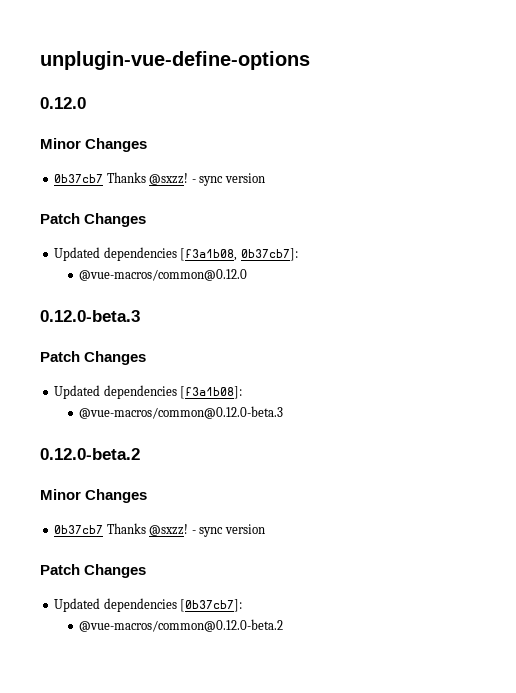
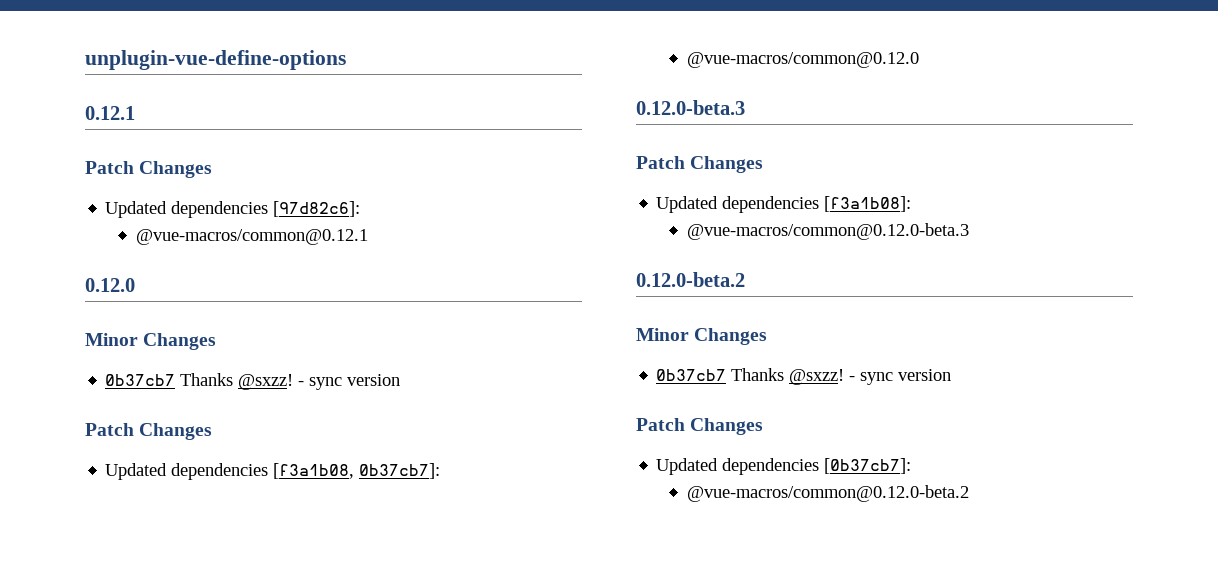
(310, 60) none -> [85,106,135,120] [85,161,213,178] [105,201,361,218] [135,229,368,245] // 0.12.1 // Patch Changes // Updated dependencies [97d82c6]: // @vue-macros/common@0.12.1

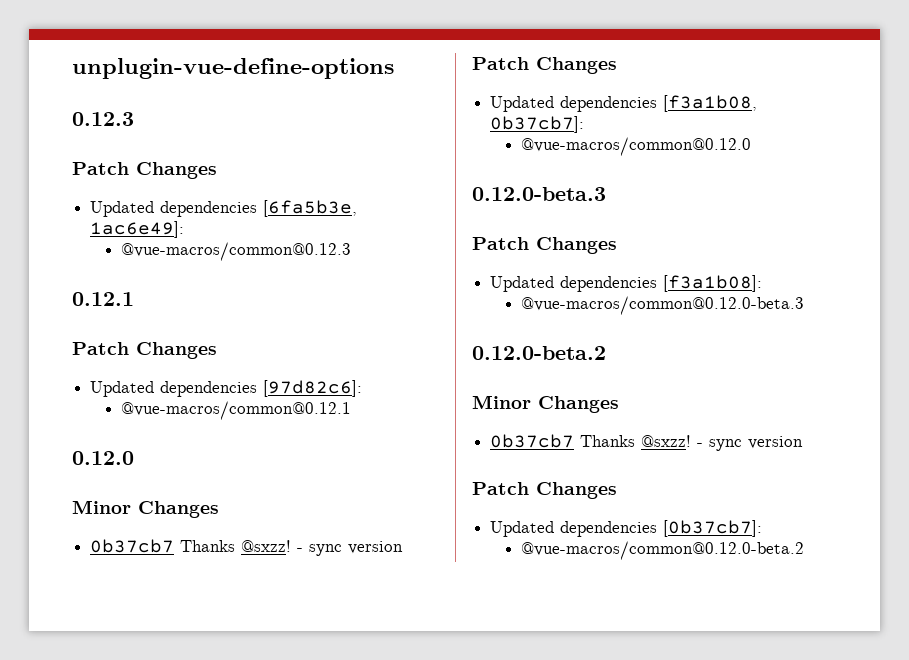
(346, 60) none -> [72,112,134,126] [72,162,217,179] [90,200,358,217] [90,221,185,238] [120,242,351,261] // 0.12.3 // Patch Changes // Updated dependencies [6fa5b3e, 1ac6e49]: // @vue-macros/common@0.12.3

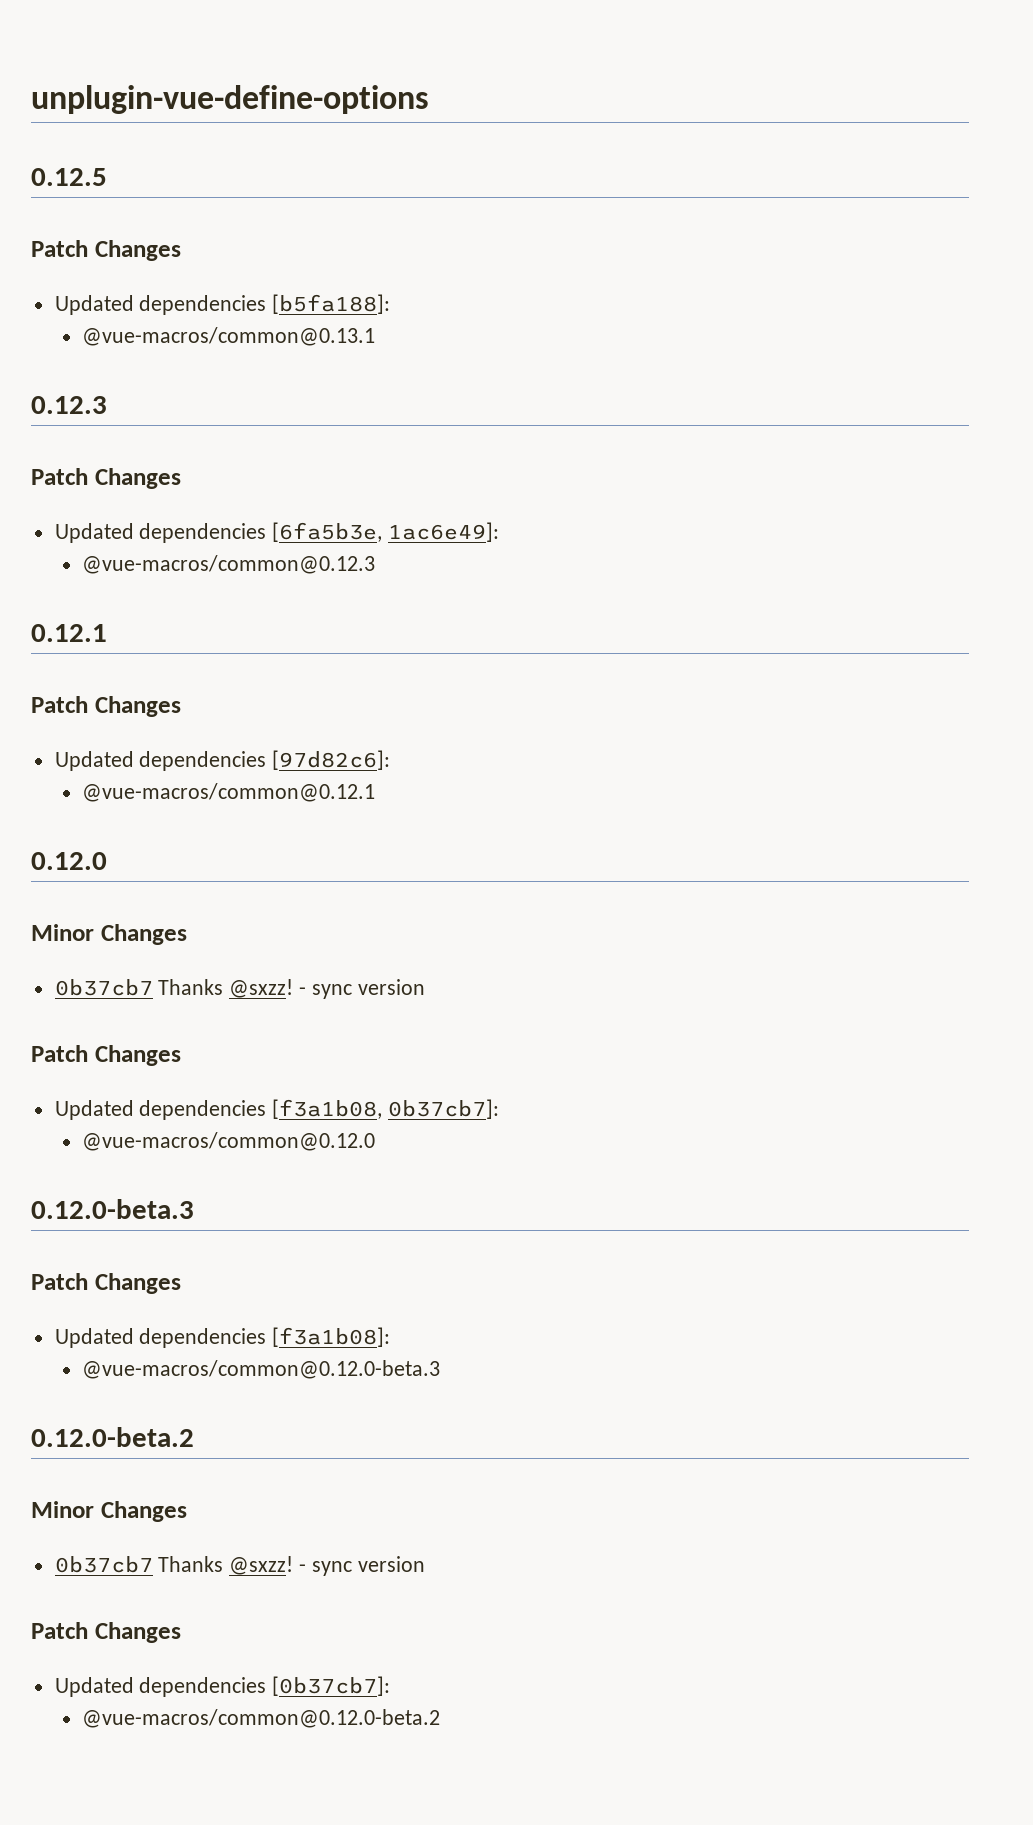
(394, 68) none -> [31,168,107,186] [31,240,181,261] [54,294,391,315] [81,327,375,346] // 0.12.5 // Patch Changes // Updated dependencies [b5fa188]: // @vue-macros/common@0.13.1

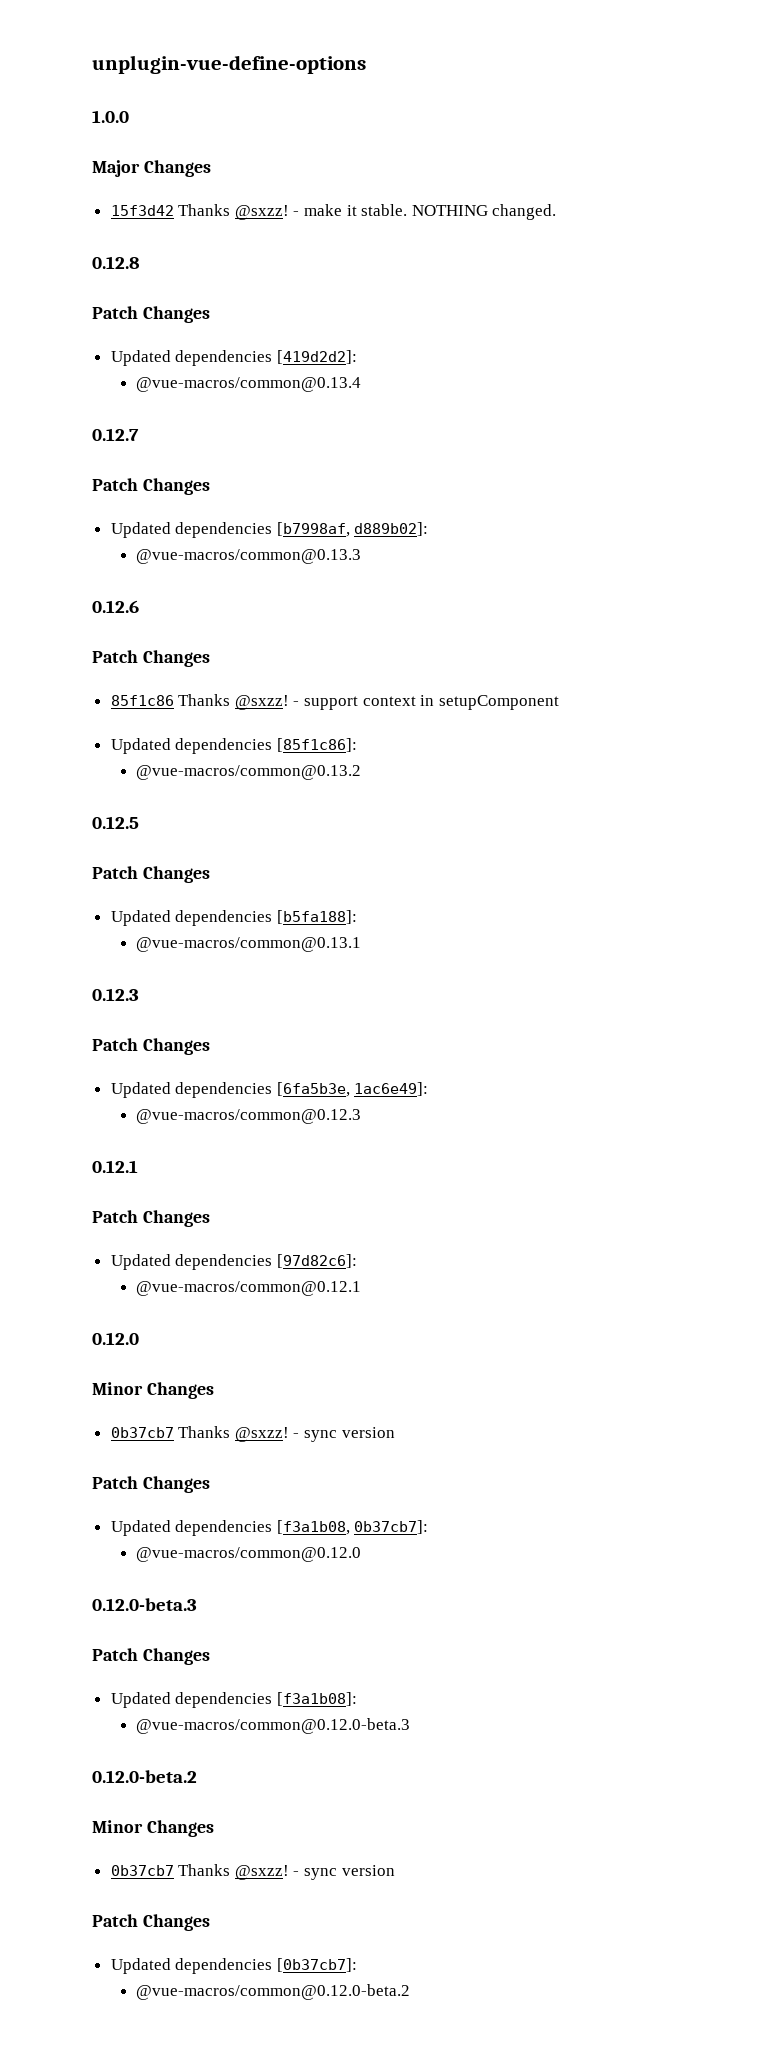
(429, 99) none -> [92,110,129,123] [92,160,211,177] [110,204,557,220] [92,256,140,269] [92,306,210,323] [110,350,357,366] [136,377,362,392] [92,428,139,441] [92,478,210,495] [110,522,429,538] [136,549,362,564] [92,600,139,613] [92,650,210,667] [110,694,559,710] [110,738,357,754] [136,765,362,780] // 1.0.0 // Major Changes // 15f3d42 Thanks @sxzz! - make it stable. NOTHING changed. // 0.12.8 // Patch Changes // Updated dependencies [419d2d2]: // @vue-macros/common@0.13.4 // 0.12.7 // Patch Changes // Updated dependencies [b7998af, d889b02]: // @vue-macros/common@0.13.3 // 0.12.6 // Patch Changes // 85f1c86 Thanks @sxzz! - support context in setupComponent // Updated dependencies [85f1c86]: // @vue-macros/common@0.13.2

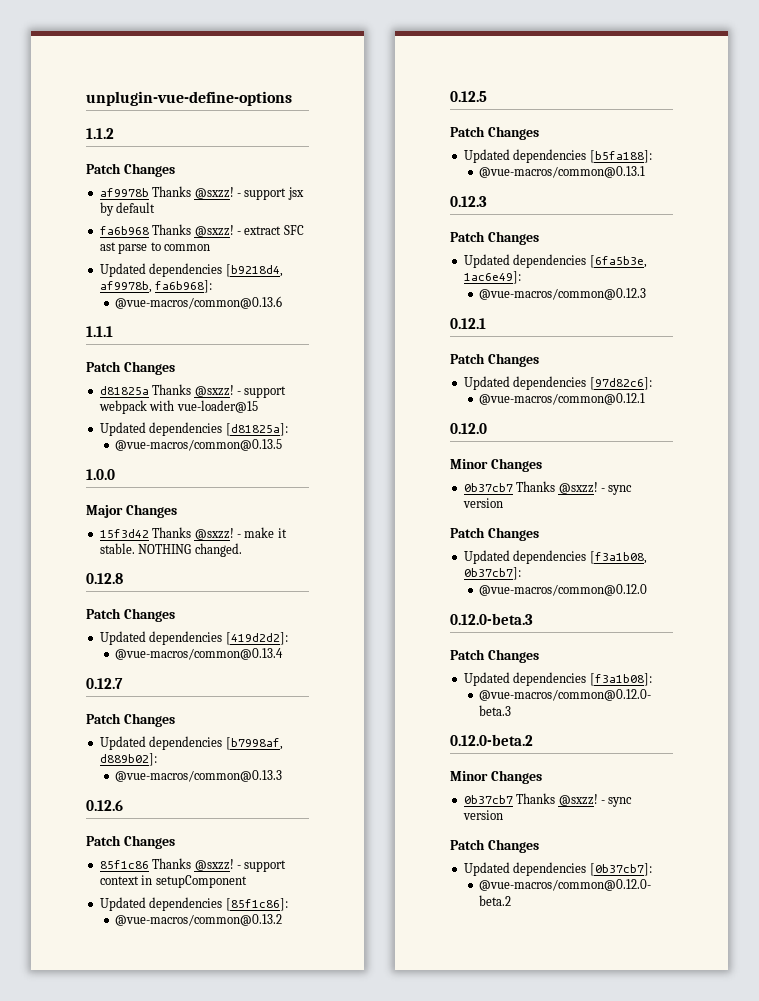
(366, 64) none -> [86,128,114,139] [86,163,175,177] [99,186,304,200] [99,202,156,216] [99,224,304,237] [99,242,210,254] [99,263,283,277] [99,280,213,293] [115,296,283,309] [86,326,113,337] [86,361,175,375] [99,384,287,398] [98,400,258,414] [99,422,288,436] [115,439,283,451] // 1.1.2 // Patch Changes // af9978b Thanks @sxzz! - support jsx by default // fa6b968 Thanks @sxzz! - extract SFC ast parse to common // Updated dependencies [b9218d4, af9978b, fa6b968]: // @vue-macros/common@0.13.6 // 1.1.1 // Patch Changes // d81825a Thanks @sxzz! - support webpack with vue-loader@15 // Updated dependencies [d81825a]: // @vue-macros/common@0.13.5

